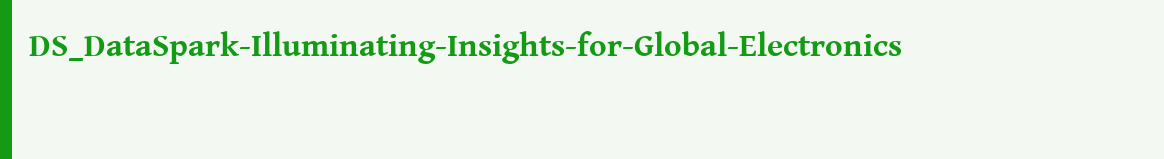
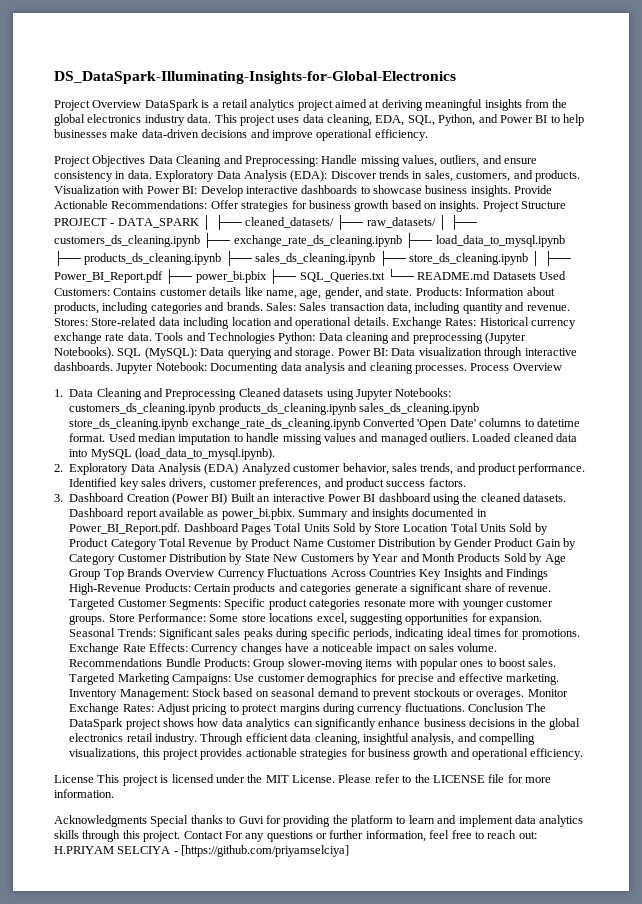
(902, 47) none -> [54,99,568,111] [54,114,584,126] [54,129,428,141] [54,155,538,167] [54,170,580,182] [54,185,553,197] [54,200,567,212] [54,214,478,230] [54,232,565,248] [54,250,571,266] [54,268,566,284] [54,287,555,299] [54,302,570,314] [54,317,577,329] [54,332,527,344] [54,347,577,359] [54,362,562,374] [54,388,452,400] [69,403,479,415] [69,418,580,430] [69,433,578,445] [69,448,275,460] [54,463,586,475] [69,478,466,490] [54,493,567,505] [69,508,487,520] [69,523,548,535] [69,538,577,550] [69,553,566,565] [69,568,549,580] [69,583,552,595] [69,598,553,610] [69,613,542,625] [69,628,580,640] [69,643,498,655] [69,658,557,670] [69,673,559,685] [69,688,568,700] [69,703,547,715] [69,718,581,730] [69,733,535,745] [69,748,584,760] [54,774,551,786] [54,789,114,798] [54,815,584,827] [54,830,537,842] [54,845,350,857] // Project Overview DataSpark is a retail analytics project aimed at deriving meaningful insights from the global electronics industry data. This project uses data cleaning, EDA, SQL, Python, and Power BI to help businesses make data-driven decisions and improve operational efficiency. // Project Objectives Data Cleaning and Preprocessing: Handle missing values, outliers, and ensure consistency in data. Exploratory Data Analysis (EDA): Discover trends in sales, customers, and products. Visualization with Power BI: Develop interactive dashboards to showcase business insights. Provide Actionable Recommendations: Offer strategies for business growth based on insights. Project Structure PROJECT - DATA_SPARK │ ├── cleaned_datasets/ ├── raw_datasets/ │ ├── customers_ds_cleaning.ipynb ├── exchange_rate_ds_cleaning.ipynb ├── load_data_to_mysql.ipynb ├── products_ds_cleaning.ipynb ├── sales_ds_cleaning.ipynb ├── store_ds_cleaning.ipynb │ ├── Power_BI_Report.pdf ├── power_bi.pbix ├── SQL_Queries.txt └── README.md Datasets Used Customers: Contains customer details like name, age, gender, and state. Products: Information about products, including categories and brands. Sales: Sales transaction data, including quantity and revenue. Stores: Store-related data including location and operational details. Exchange Rates: Historical currency exchange rate data. Tools and Technologies Python: Data cleaning and preprocessing (Jupyter Notebooks). SQL (MySQL): Data querying and storage. Power BI: Data visualization through interactive dashboards. Jupyter Notebook: Documenting data analysis and cleaning processes. Process Overview // 1. Data Cleaning and Preprocessing Cleaned datasets using Jupyter Notebooks: customers_ds_cleaning.ipynb products_ds_cleaning.ipynb sales_ds_cleaning.ipynb store_ds_cleaning.ipynb exchange_rate_ds_cleaning.ipynb Converted 'Open Date' columns to datetime format. Used median imputation to handle missing values and managed outliers. Loaded cleaned data into MySQL (load_data_to_mysql.ipynb). // 2. Exploratory Data Analysis (EDA) Analyzed customer behavior, sales trends, and product performance. Identified key sales drivers, customer preferences, and product success factors. // 3. Dashboard Creation (Power BI) Built an interactive Power BI dashboard using the cleaned datasets. Dashboard report available as power_bi.pbix. Summary and insights documented in Power_BI_Report.pdf. Dashboard Pages Total Units Sold by Store Location Total Units Sold by Product Category Total Revenue by Product Name Customer Distribution by Gender Product Gain by Category Customer Distribution by State New Customers by Year and Month Products Sold by Age Group Top Brands Overview Currency Fluctuations Across Countries Key Insights and Findings High-Revenue Products: Certain products and categories generate a significant share of revenue. Targeted Customer Segments: Specific product categories resonate more with younger customer groups. Store Performance: Some store locations excel, suggesting opportunities for expansion. Seasonal Trends: Significant sales peaks during specific periods, indicating ideal times for promotions. Exchange Rate Effects: Currency changes have a noticeable impact on sales volume. Recommendations Bundle Products: Group slower-moving items with popular ones to boost sales. Targeted Marketing Campaigns: Use customer demographics for precise and effective marketing. Inventory Management: Stock based on seasonal demand to prevent stockouts or overages. Monitor Exchange Rates: Adjust pricing to protect margins during currency fluctuations. Conclusion The DataSpark project shows how data analytics can significantly enhance business decisions in the global electronics retail industry. Through efficient data cleaning, insightful analysis, and compelling visualizations, this project provides actionable strategies for business growth and operational efficiency. // License This project is licensed under the MIT License. Please refer to the LICENSE file for more information. // Acknowledgments Special thanks to Guvi for providing the platform to learn and implement data analytics skills through this project. Contact For any questions or further information, feel free to reach out: H.PRIYAM SELCIYA - [https://github.com/priyamselciya]

